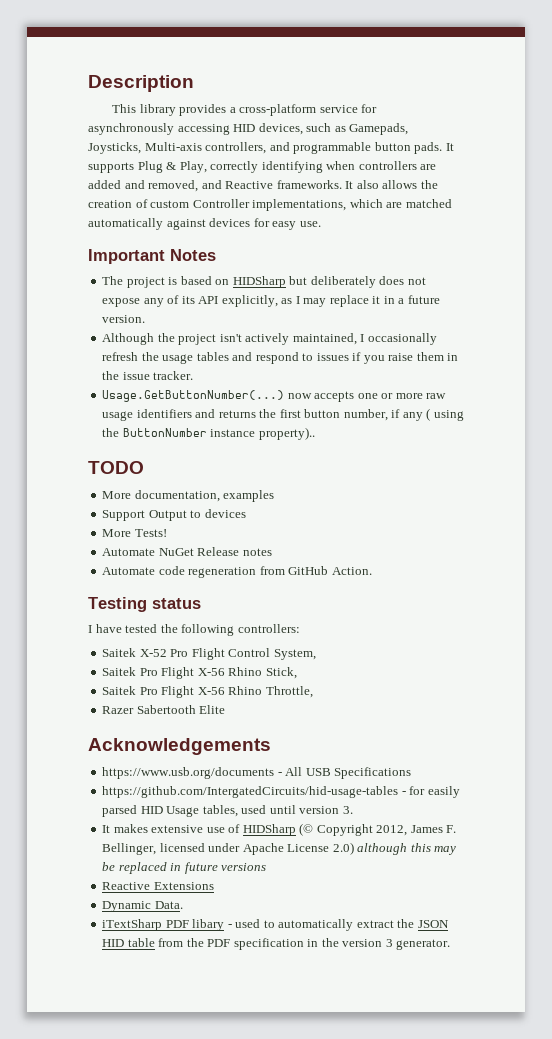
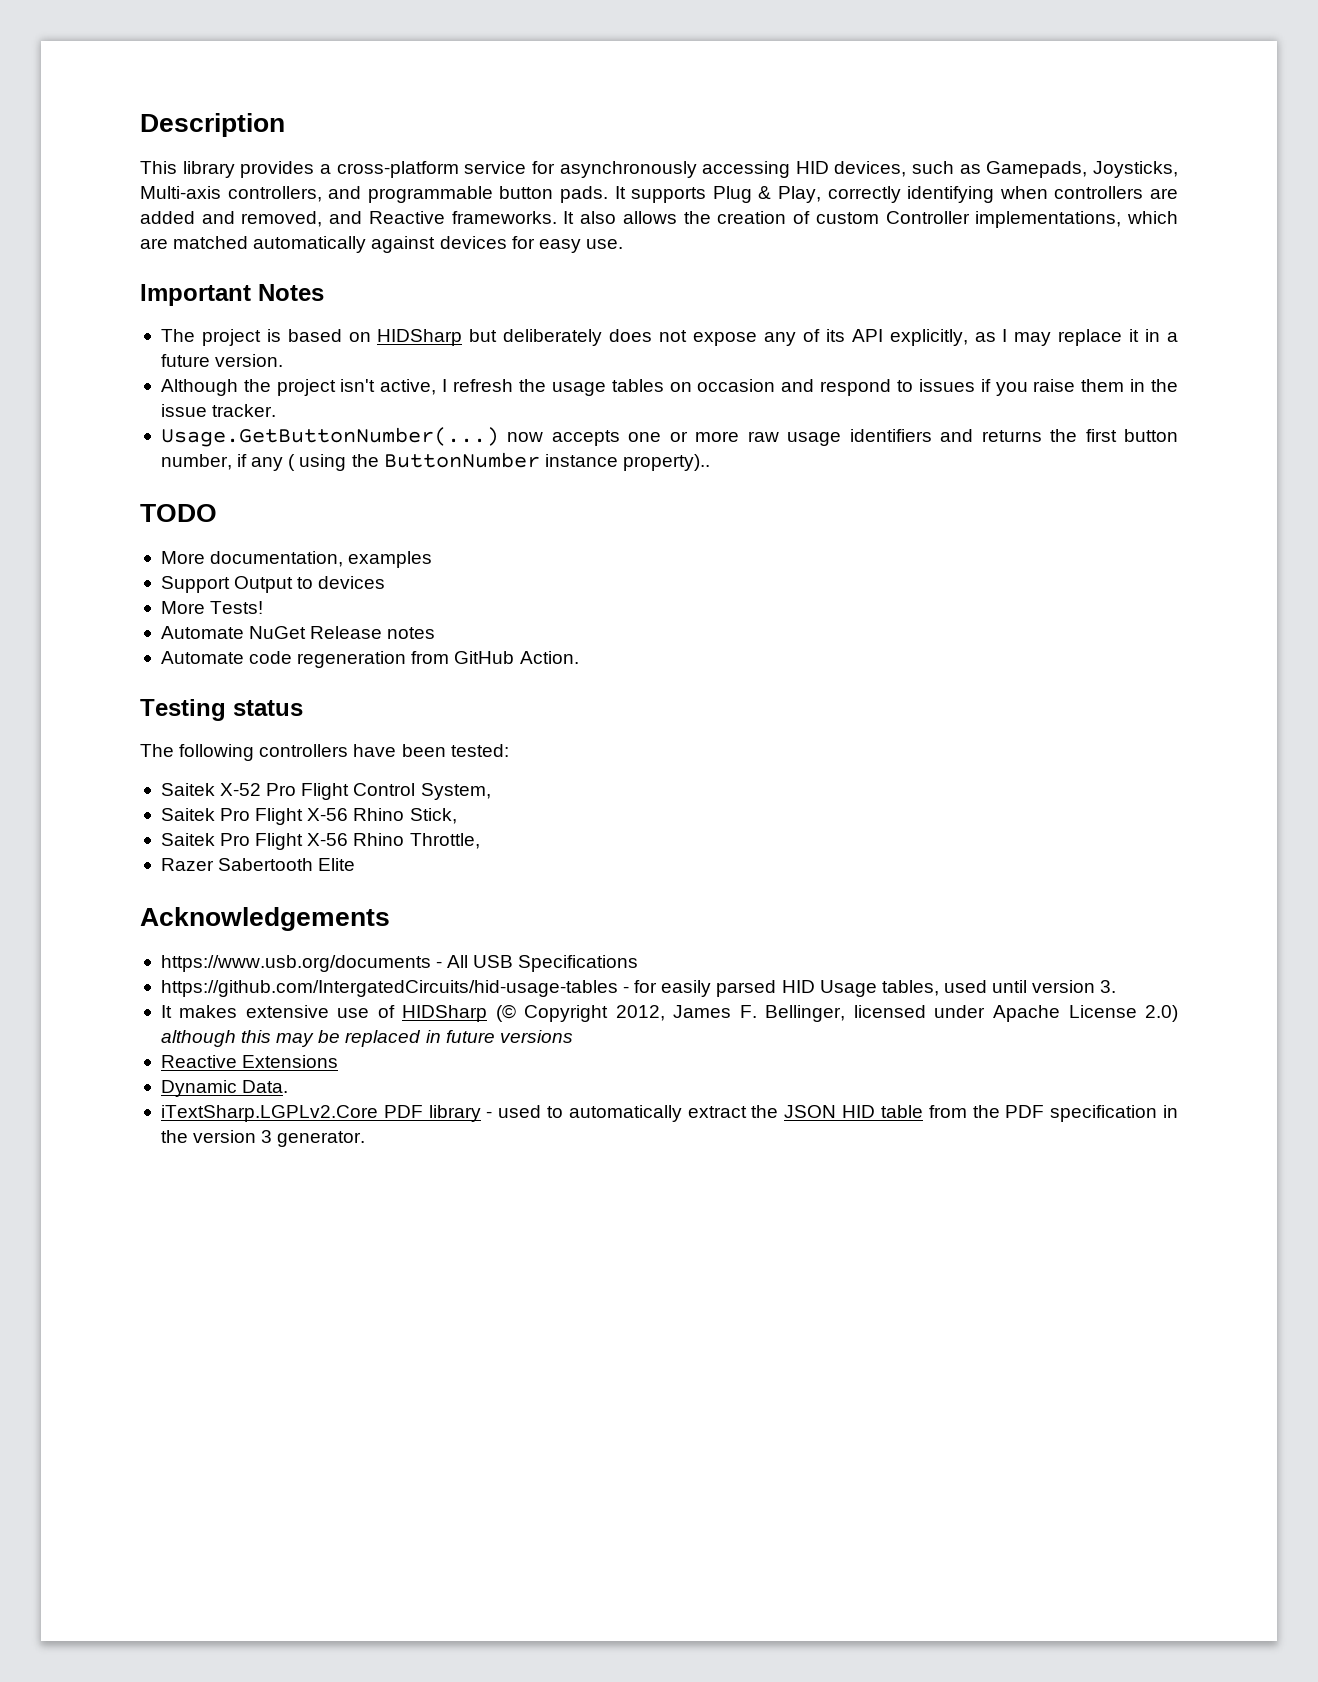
[245,333,437,345] actively maintained, I occasionally -> [380,379,448,395] active, I
(229, 356) none -> [669,379,776,392] on occasion
[88,624,300,636] I have tested the following controllers: -> [140,744,509,761] The following controllers have been tested:
[102,919,225,931] iTextSharp PDF libary -> [160,1105,481,1122] iTextSharp.LGPLv2.Core PDF library

